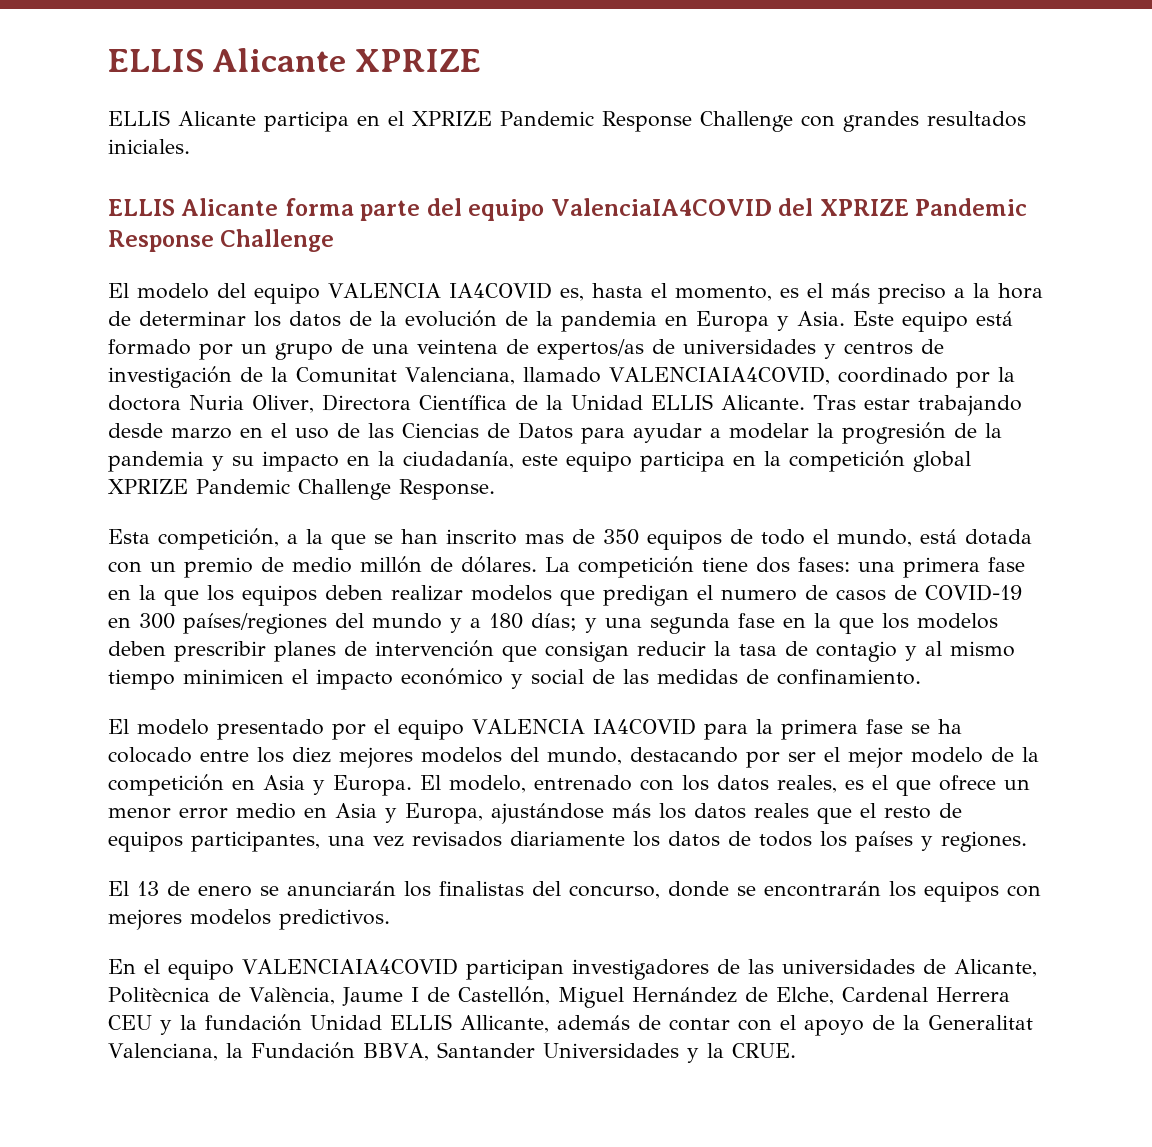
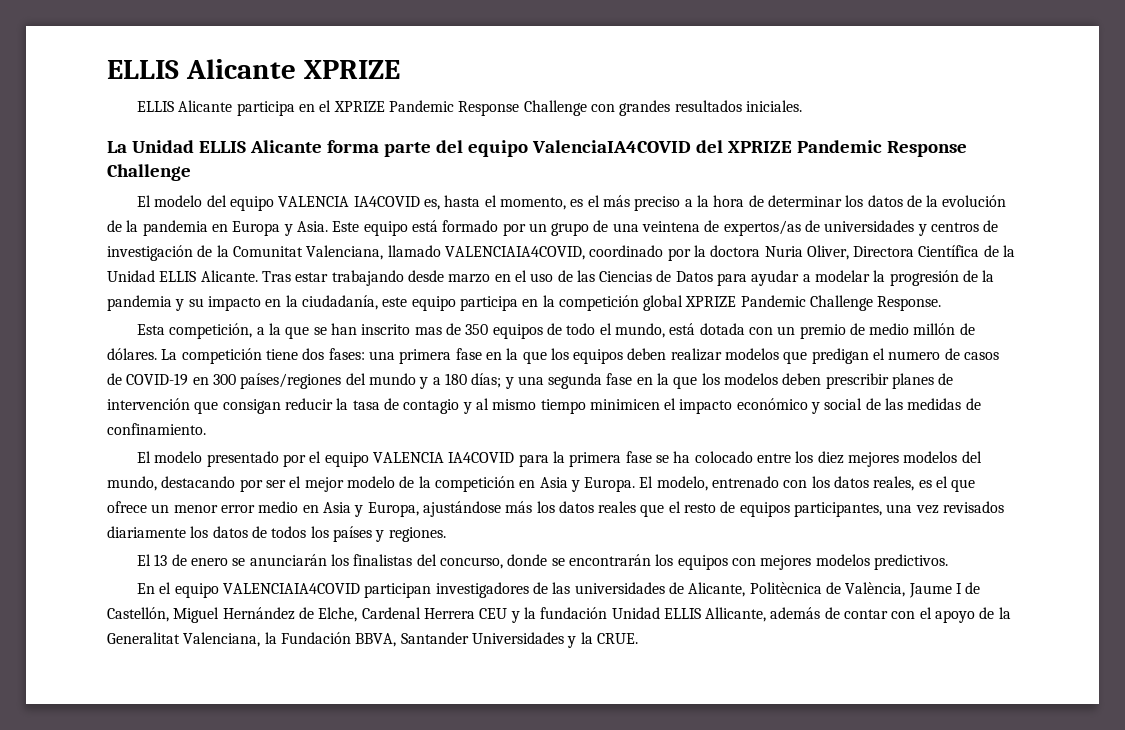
(190, 146) none -> [107,140,194,153] La Unidad

